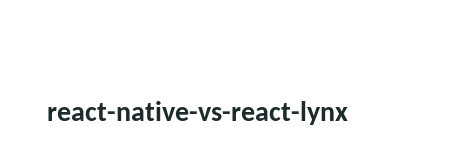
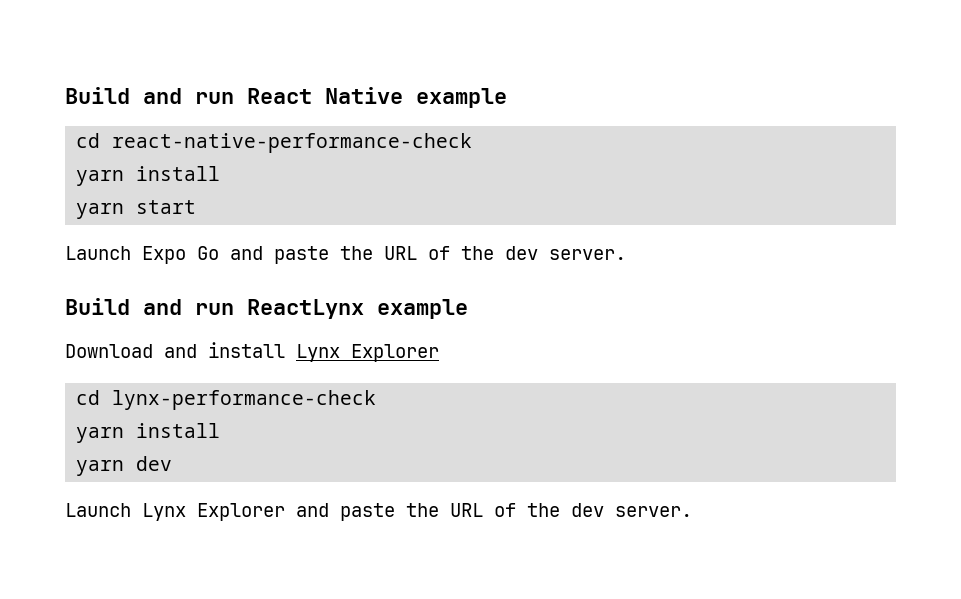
[47,101,348,125] react-native-vs-react-lynx -> [65,87,507,108] [76,133,473,153] [76,166,221,186] [76,200,197,219] [65,246,626,264] [65,298,468,319] [65,342,439,362] [76,390,377,410] [76,423,221,443] [76,456,173,476] [65,503,692,521] Build and run React Native example // cd react-native-performance-check // yarn install // yarn start // Launch Expo Go and paste the URL of the dev server. // Build and run ReactLynx example // Download and install Lynx Explorer // cd lynx-performance-check // yarn install // yarn dev // Launch Lynx Explorer and paste the URL of the dev server.

